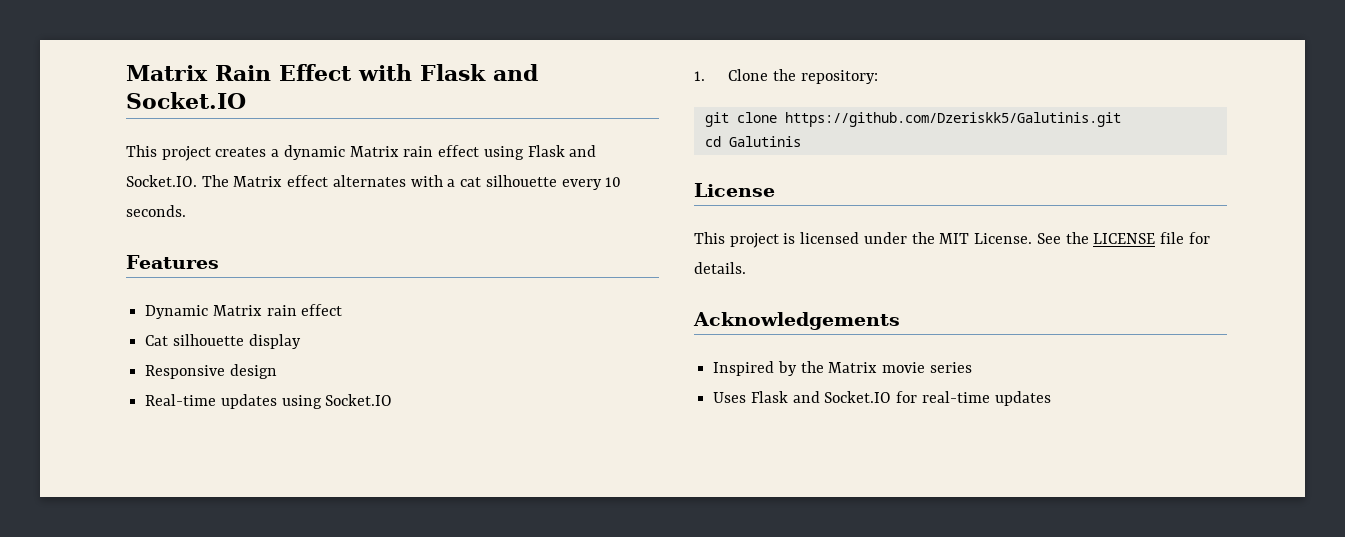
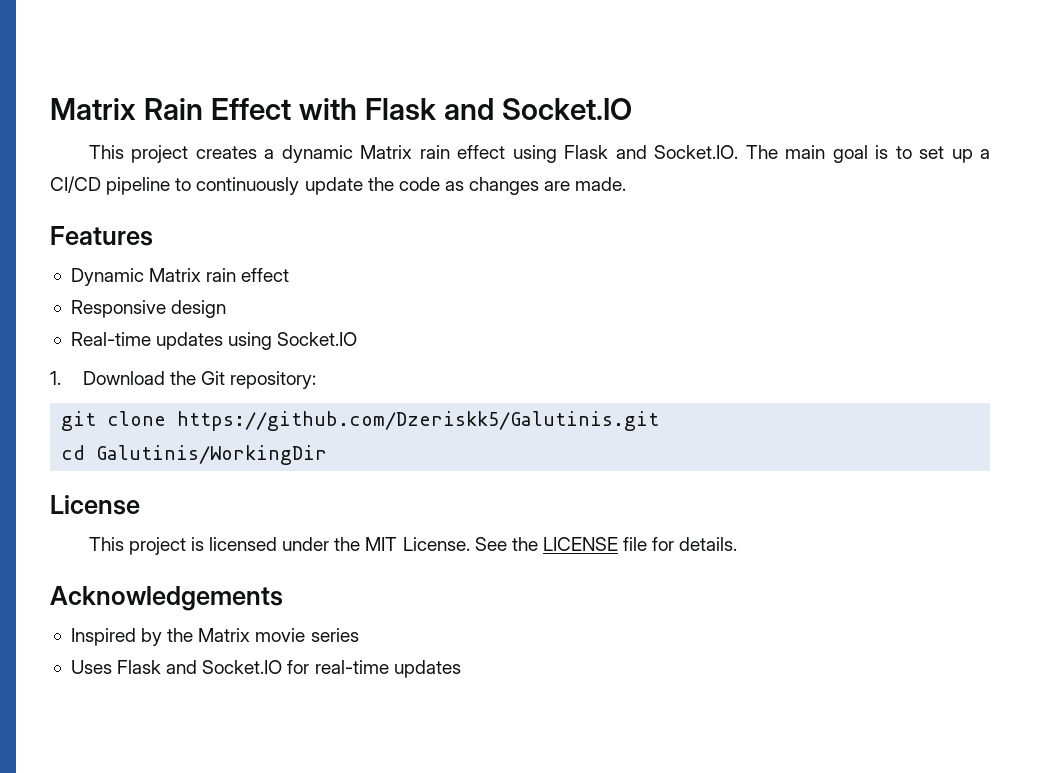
[233,175,622,190] [126,205,186,217] Matrix effect alternates with a cat silhouette every 10 seconds. -> [785,145,990,163] [50,176,627,195] main goal is to set up a CI/CD pipeline to continuously update the code as changes are made.
[145,334,301,349] // Cat silhouette display -> (290, 275) none
[728,69,796,81] Clone the -> [82,371,225,385] Download the Git
[728,136,801,147] Galutinis -> [96,445,328,465] Galutinis/WorkingDir

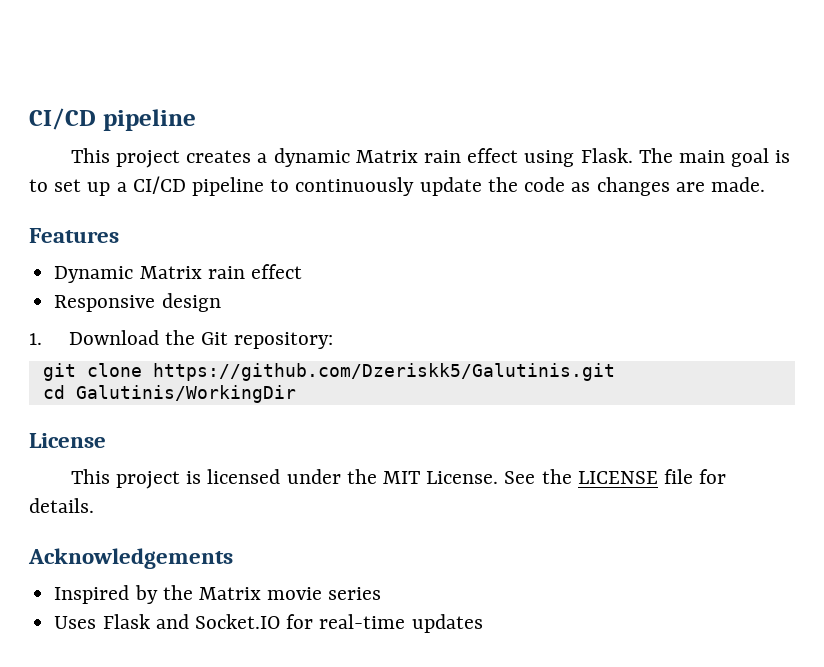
[50,98,632,120] Matrix Rain Effect with Flask and Socket.IO -> [29,108,196,131] CI/CD pipeline
[564,145,739,159] Flask and Socket.IO. -> [580,148,633,163] Flask.
[70,332,358,350] // Real-time updates using Socket.IO -> (221, 302) none

